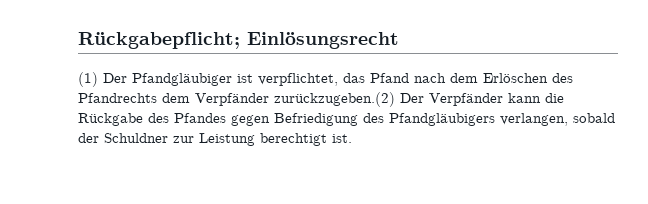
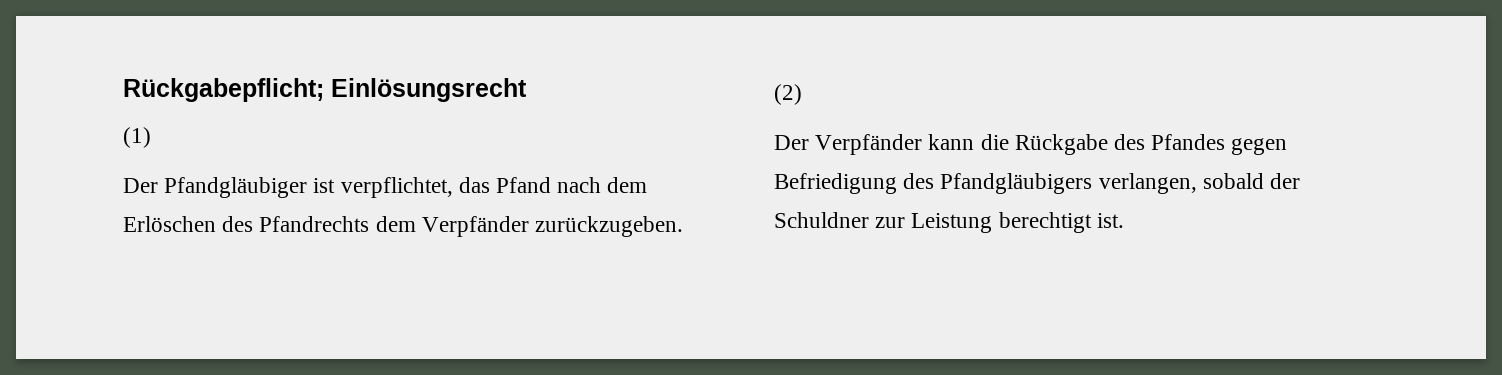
(98, 79) none -> (151, 137) //
[274,92,395,107] zurückzugeben.(2) -> [535,216,684,237] [774,84,802,105] zurückzugeben. // (2) //

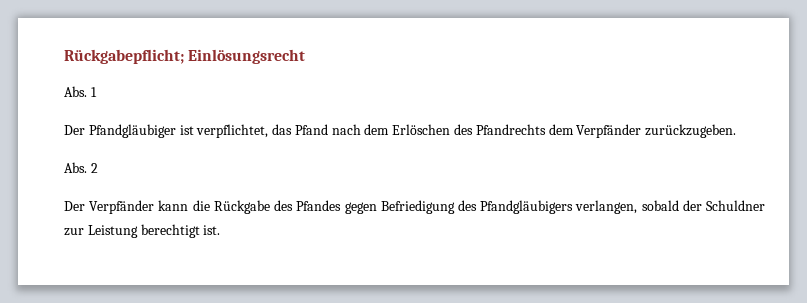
[123,127,151,148] (1) -> [64,86,97,97] Abs. 1
[774,84,802,105] (2) -> [64,162,98,173] Abs. 2

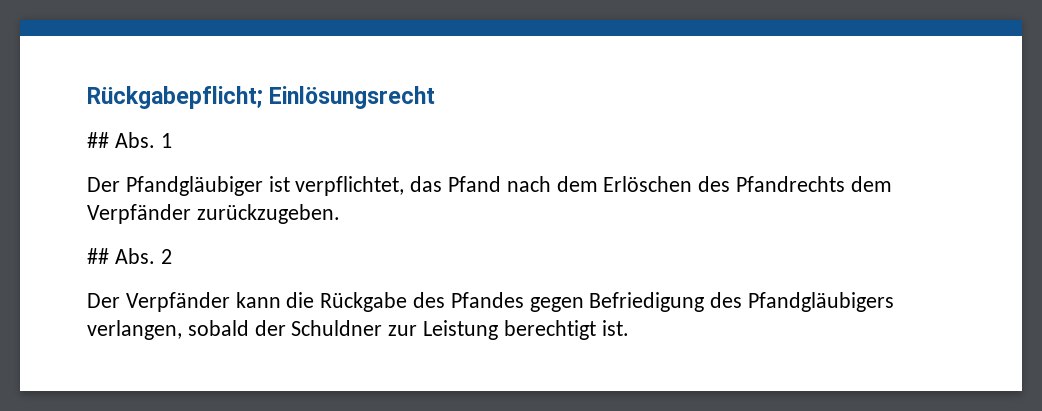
(306, 56) none -> [87,132,109,148] ##
(737, 131) none -> [87,248,109,264] ##

